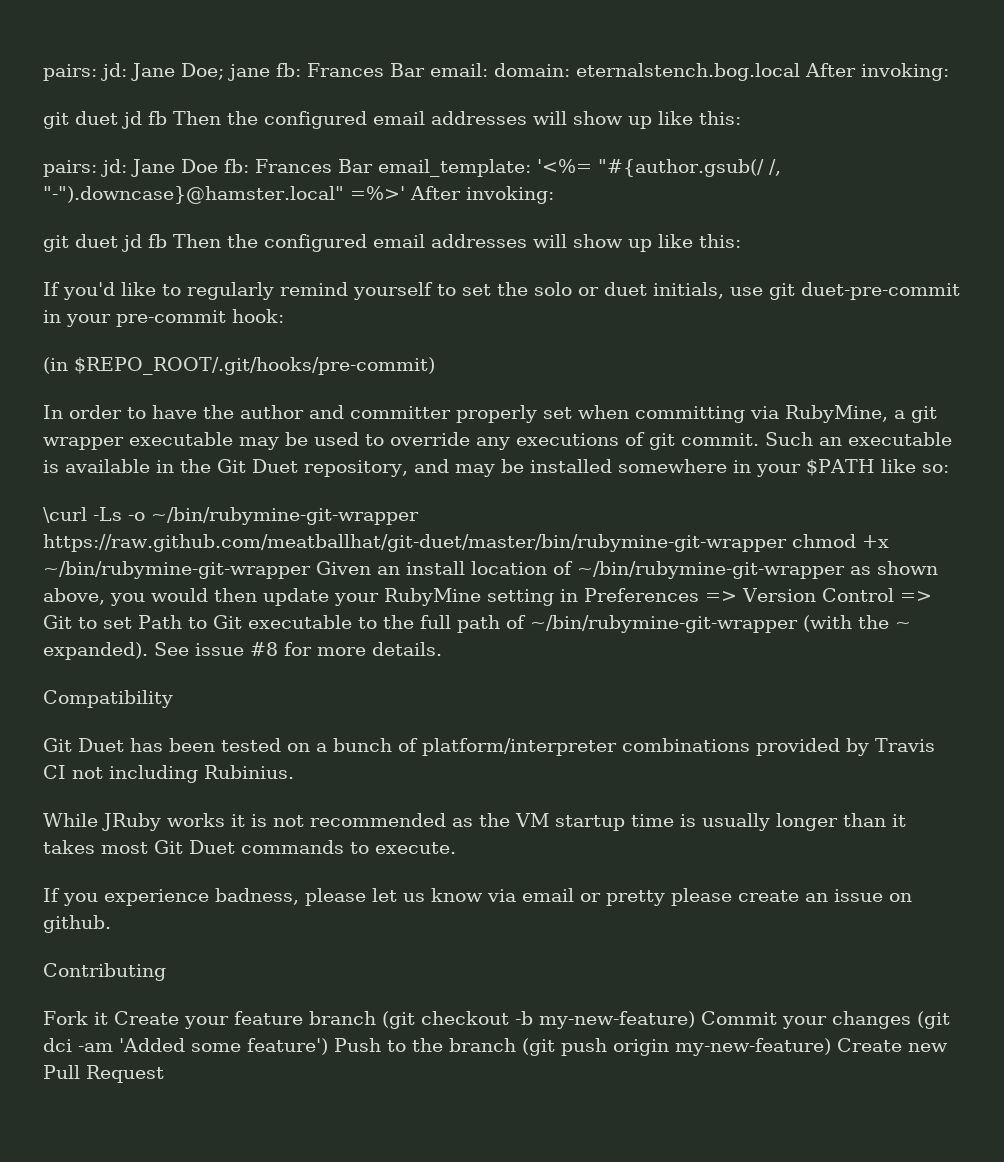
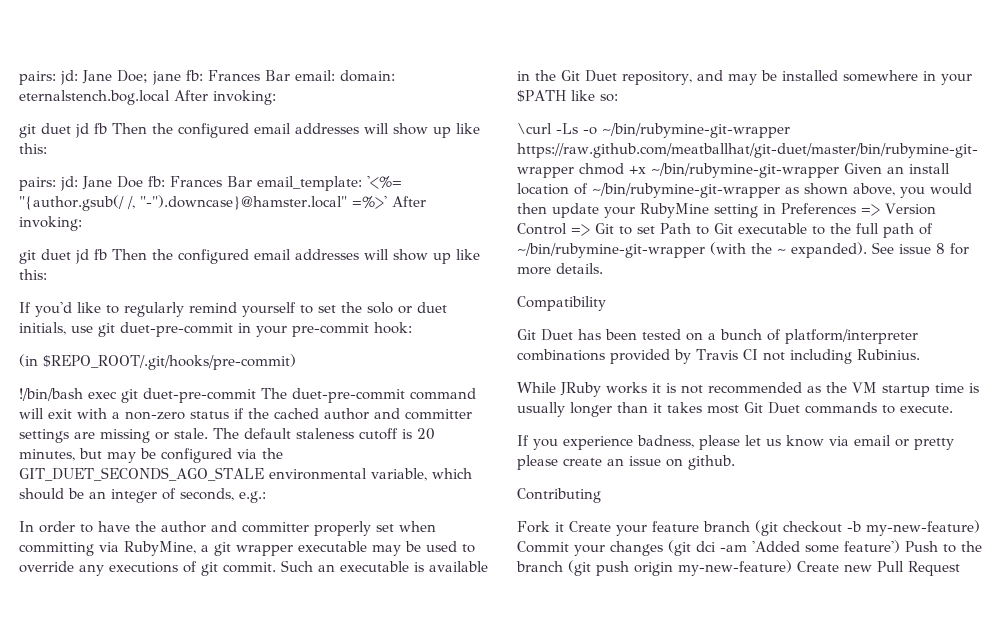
[598,159,764,177] "#{author.gsub(/ -> [19,195,124,211] "{author.gsub(/
(435, 366) none -> [19,388,476,403] [19,408,472,420] [19,428,435,443] [19,448,283,463] [19,467,472,481] [19,488,266,503] // !/bin/bash exec git duet-pre-commit The duet-pre-commit command will exit with a non-zero status if the cached author and committer settings are missing or stale. The default staleness cutoff is 20 minutes, but may be configured via the GIT_DUET_SECONDS_AGO_STALE environmental variable, which should be an integer of seconds, e.g.:
[250,642,278,656] #8 -> [936,243,945,254] 8

